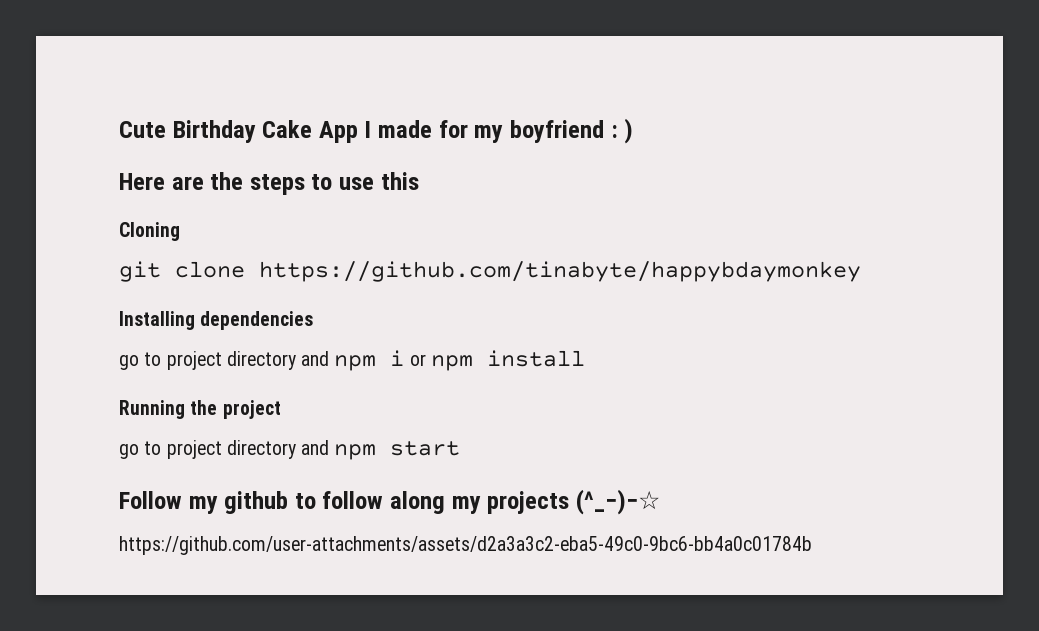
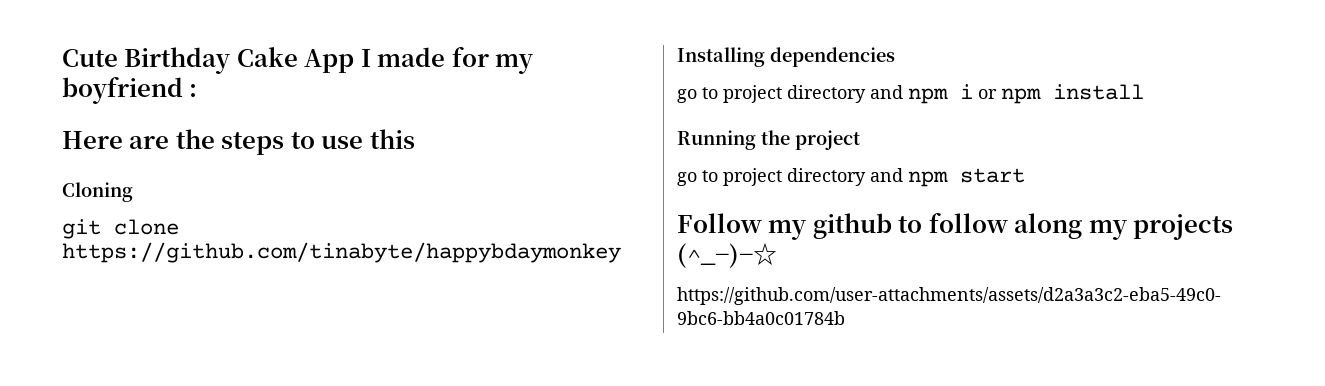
[624,118,634,144] ) -> (198, 90) none

